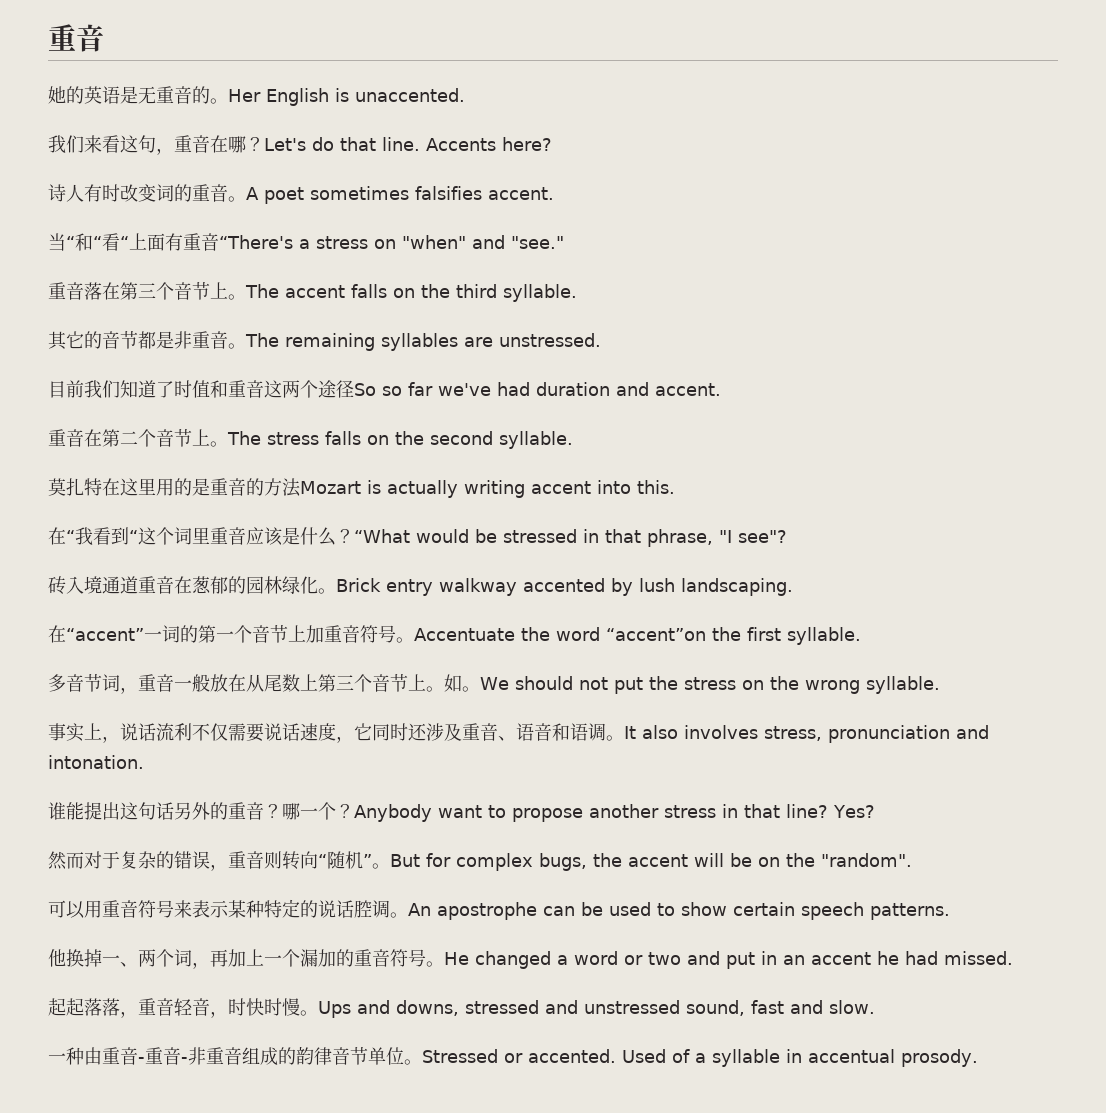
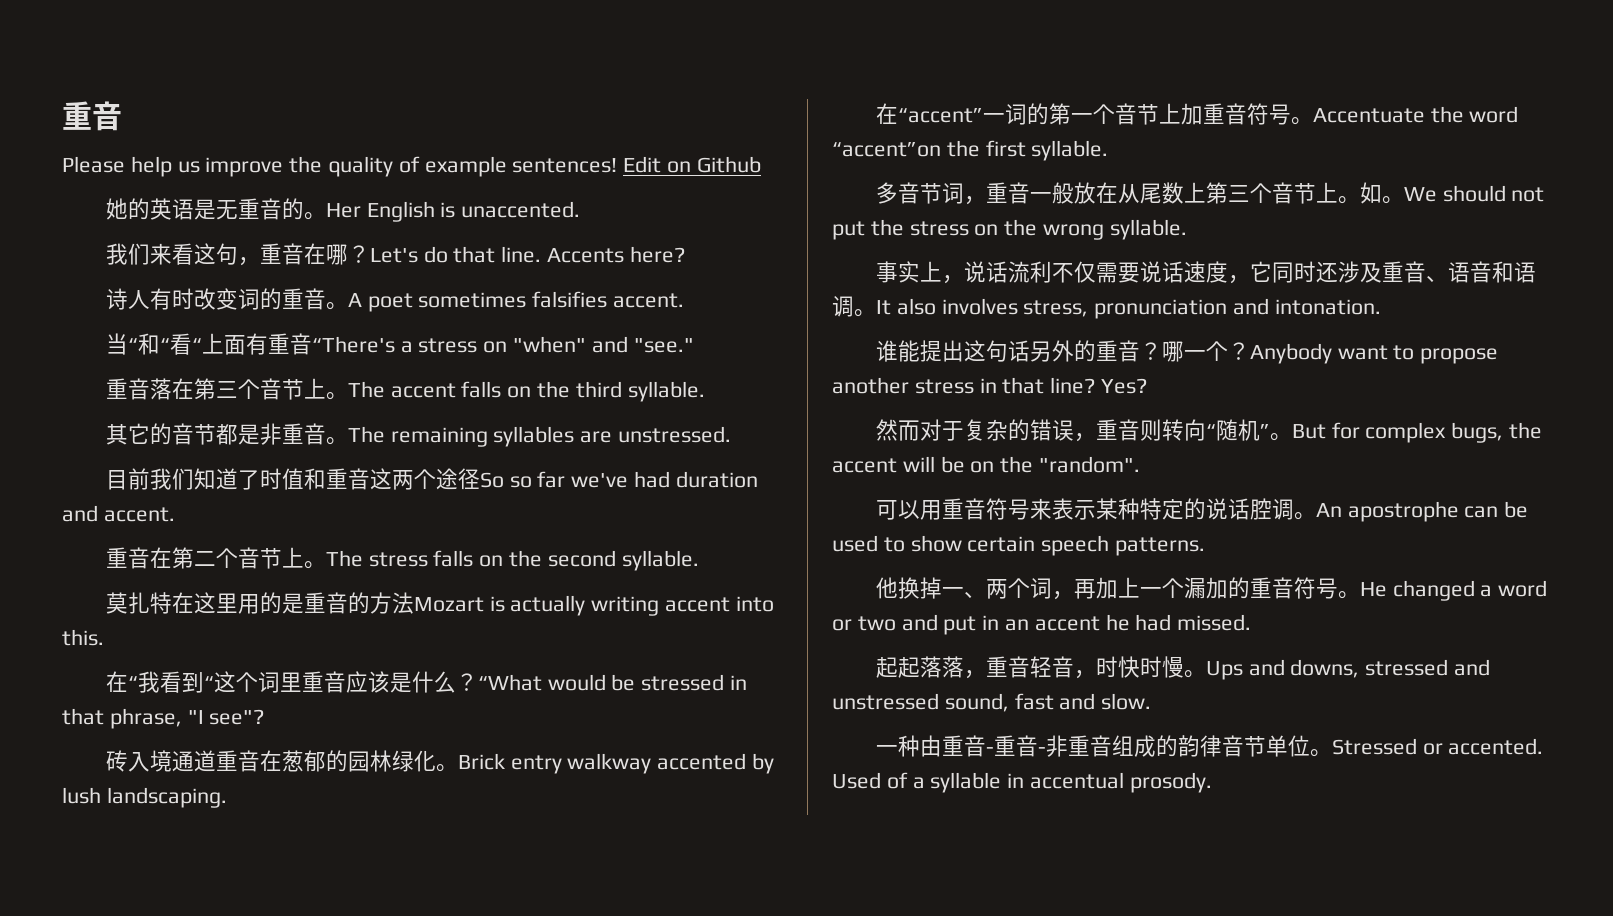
[48,24,104,52] 重音 -> [62,101,122,131] [62,156,761,177] 重音 // Please help us improve the quality of example sentences! Edit on Github

